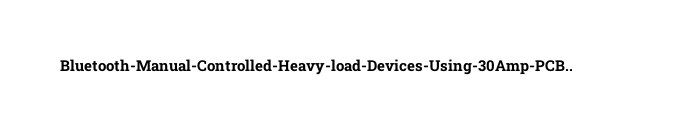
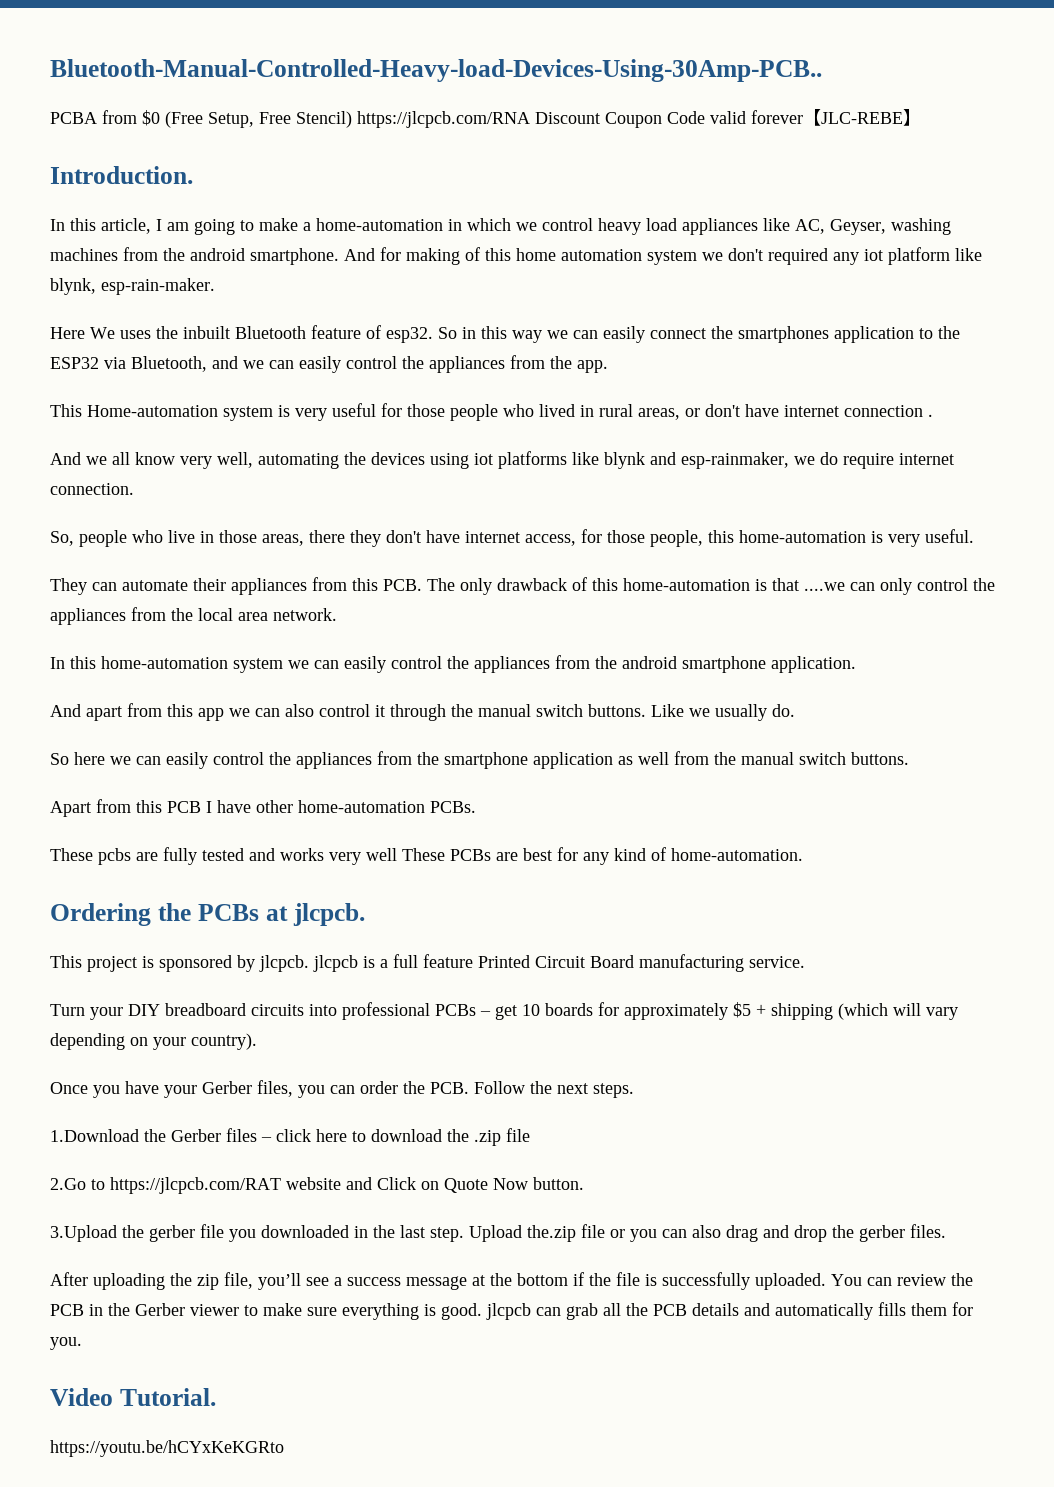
(573, 67) none -> [50,109,921,128] [50,166,193,184] [50,218,951,235] [50,247,982,265] [50,278,215,295] [50,325,960,343] [50,355,608,373] [50,403,933,421] [50,451,954,469] [50,483,134,495] [50,529,974,547] [50,577,995,595] [50,607,337,625] [50,655,856,673] [50,703,795,721] [50,751,909,769] [50,799,476,817] [50,847,803,865] [50,903,365,926] [50,954,805,972] [50,1002,958,1020] [50,1033,257,1050] [50,1080,634,1098] [50,1128,530,1146] [50,1177,584,1194] [50,1224,946,1242] [50,1272,973,1290] [50,1302,973,1320] [50,1337,82,1350] [50,1388,216,1406] [50,1440,284,1457] // PCBA from $0 (Free Setup, Free Stencil) https://jlcpcb.com/RNA Discount Coupon Code valid forever【JLC-REBE】 // Introduction. // In this article, I am going to make a home-automation in which we control heavy load appliances like AC, Geyser, washing machines from the android smartphone. And for making of this home automation system we don't required any iot platform like blynk, esp-rain-maker. // Here We uses the inbuilt Bluetooth feature of esp32. So in this way we can easily connect the smartphones application to the ESP32 via Bluetooth, and we can easily control the appliances from the app. // This Home-automation system is very useful for those people who lived in rural areas, or don't have internet connection . // And we all know very well, automating the devices using iot platforms like blynk and esp-rainmaker, we do require internet connection. // So, people who live in those areas, there they don't have internet access, for those people, this home-automation is very useful. // They can automate their appliances from this PCB. The only drawback of this home-automation is that ....we can only control the appliances from the local area network. // In this home-automation system we can easily control the appliances from the android smartphone application. // And apart from this app we can also control it through the manual switch buttons. Like we usually do. // So here we can easily control the appliances from the smartphone application as well from the manual switch buttons. // Apart from this PCB I have other home-automation PCBs. // These pcbs are fully tested and works very well These PCBs are best for any kind of home-automation. // Ordering the PCBs at jlcpcb. // This project is sponsored by jlcpcb. jlcpcb is a full feature Printed Circuit Board manufacturing service. // Turn your DIY breadboard circuits into professional PCBs – get 10 boards for approximately $5 + shipping (which will vary depending on your country). // Once you have your Gerber files, you can order the PCB. Follow the next steps. // 1.Download the Gerber files – click here to download the .zip file // 2.Go to https://jlcpcb.com/RAT website and Click on Quote Now button. // 3.Upload the gerber file you downloaded in the last step. Upload the.zip file or you can also drag and drop the gerber files. // After uploading the zip file, you’ll see a success message at the bottom if the file is successfully uploaded. You can review the PCB in the Gerber viewer to make sure everything is good. jlcpcb can grab all the PCB details and automatically fills them for you. // Video Tutorial. // https://youtu.be/hCYxKeKGRto

